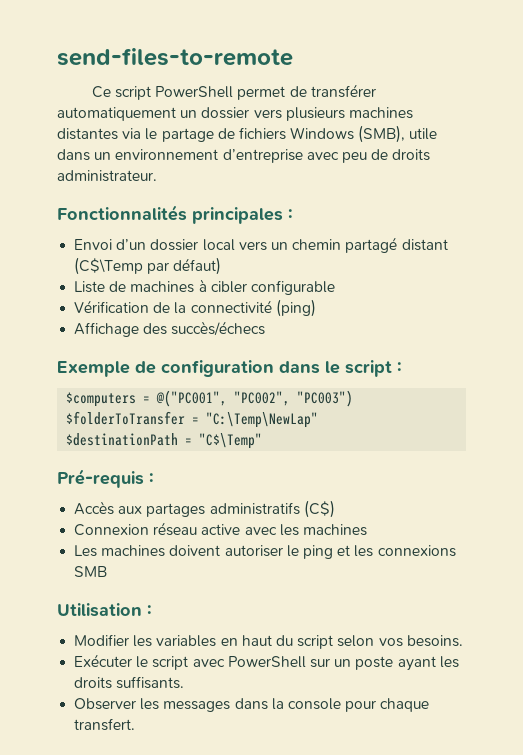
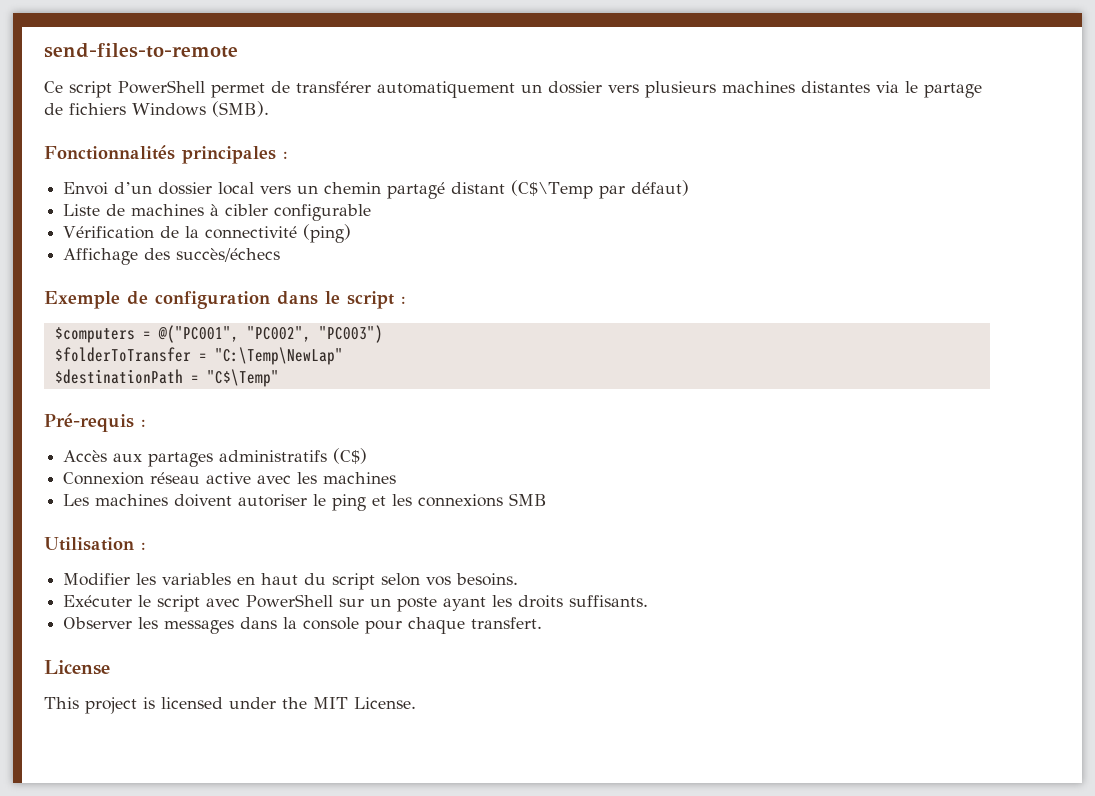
[358,125,438,143] [57,149,431,163] [57,170,157,182] (SMB), utile dans un environnement d’entreprise avec peu de droits administrateur. -> [212,101,269,117] (SMB).
(136, 724) none -> [44,660,110,675] [44,697,416,714] // License // This project is licensed under the MIT License.

